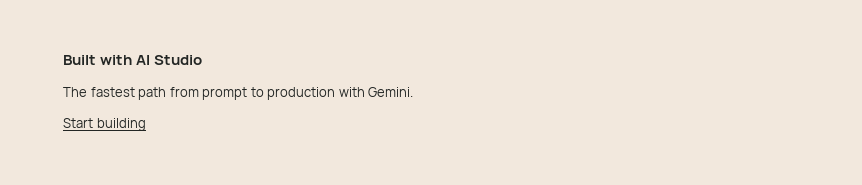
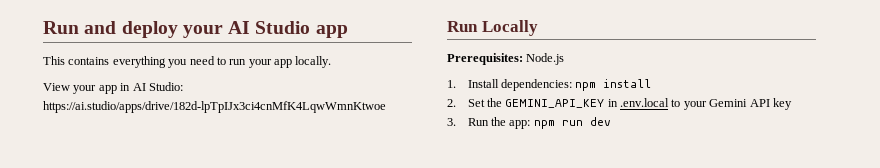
[63,55,203,65] [63,87,414,100] [63,118,146,131] Built with AI Studio // The fastest path from prompt to production with Gemini. // Start building -> [43,21,348,38] [43,56,332,68] [43,82,183,94] [43,101,386,113] [447,20,538,36] [447,53,565,65] [447,79,652,91] [447,98,792,110] [447,117,611,129] Run and deploy your AI Studio app // This contains everything you need to run your app locally. // View your app in AI Studio: https://ai.studio/apps/drive/182d-lpTpIJx3ci4cnMfK4LqwWmnKtwoe // Run Locally // Prerequisites: Node.js // 1. Install dependencies: npm install // 2. Set the GEMINI_API_KEY in .env.local to your Gemini API key // 3. Run the app: npm run dev

